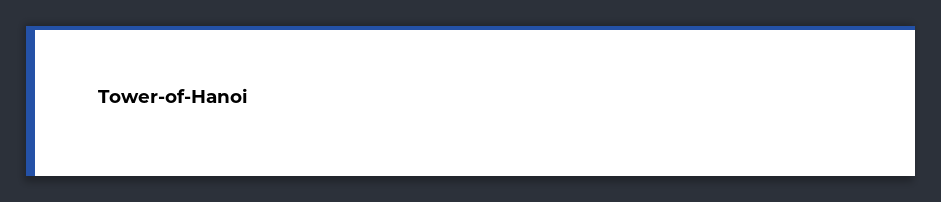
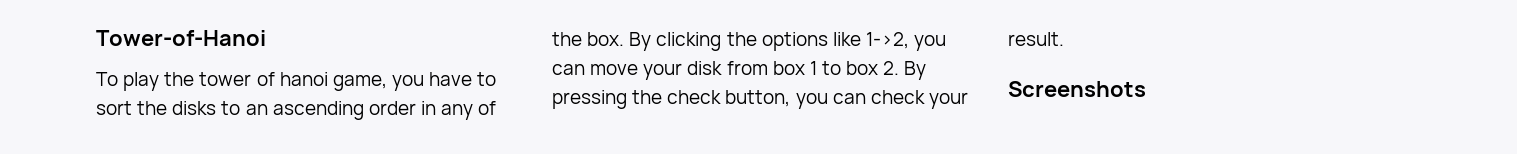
(248, 95) none -> [96,72,497,91] [96,101,497,120] [552,32,947,51] [552,61,927,80] [552,90,968,109] [1008,32,1064,46] [1008,81,1146,97] // To play the tower of hanoi game, you have to sort the disks to an ascending order in any of the box. By clicking the options like 1->2, you can move your disk from box 1 to box 2. By pressing the check button, you can check your result. // Screenshots

